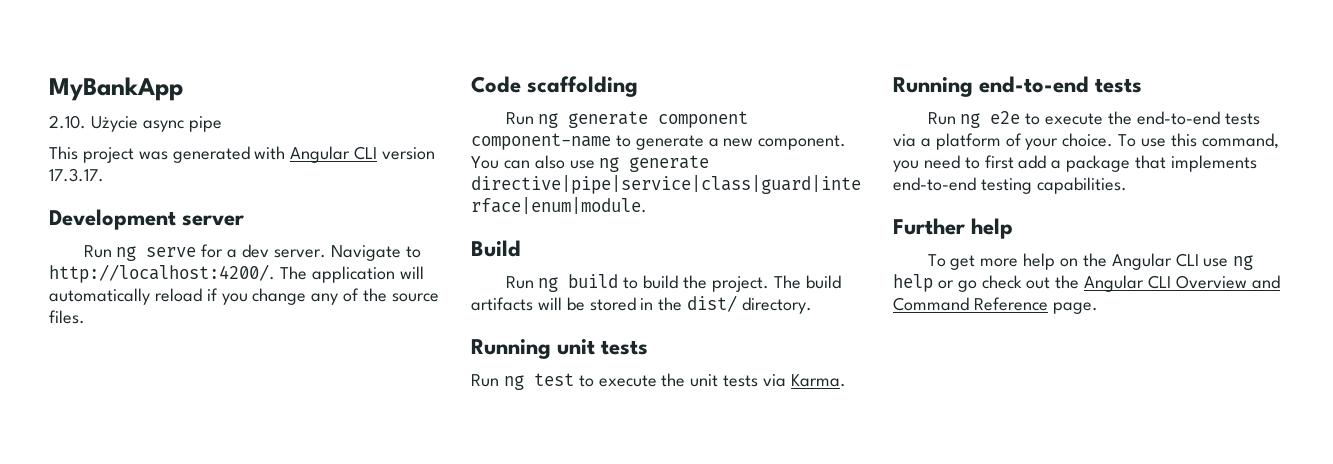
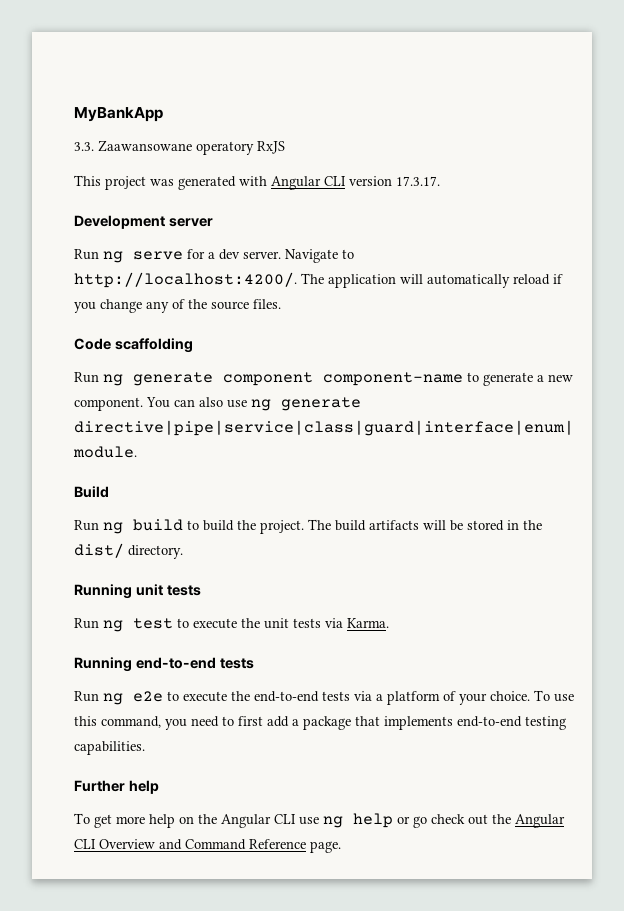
[49,115,222,132] 2.10. Użycie async pipe -> [74,140,285,155] 3.3. Zaawansowane operatory RxJS

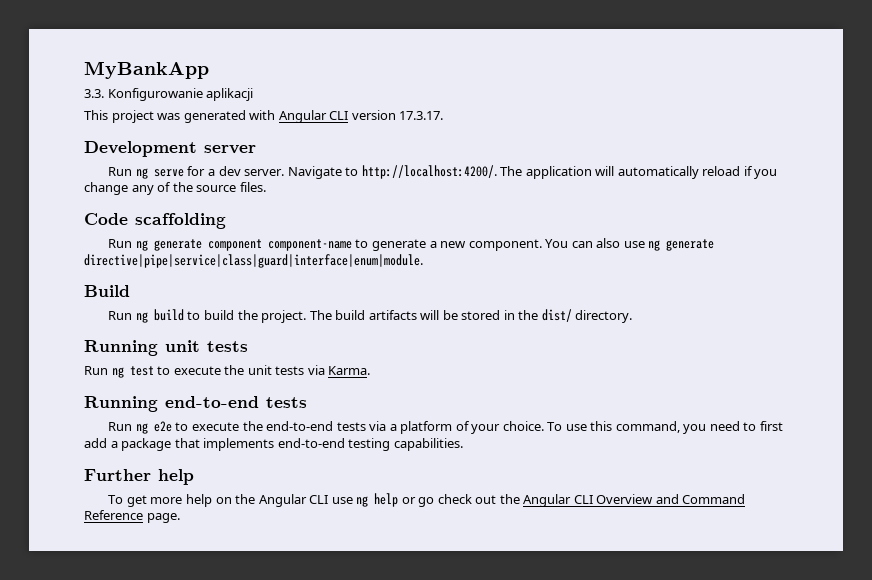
[98,140,285,155] Zaawansowane operatory RxJS -> [107,88,254,101] Konfigurowanie aplikacji

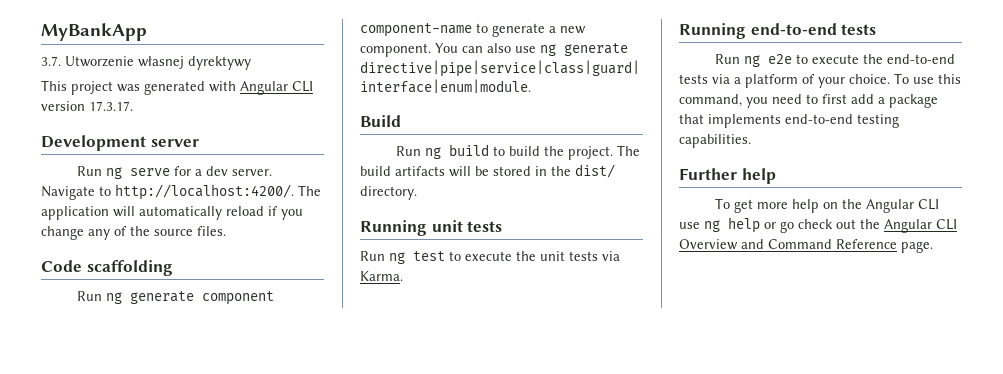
[84,88,254,101] 3.3. Konfigurowanie aplikacji -> [41,56,251,70] 3.7. Utworzenie własnej dyrektywy

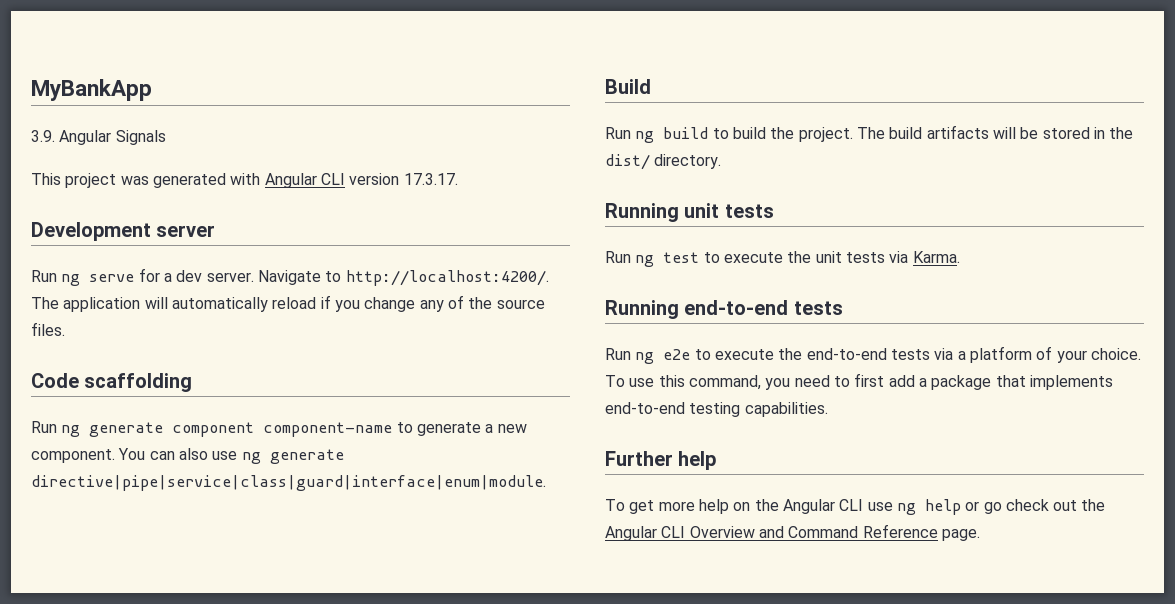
[41,56,251,70] 3.7. Utworzenie własnej dyrektywy -> [31,130,166,145] 3.9. Angular Signals

